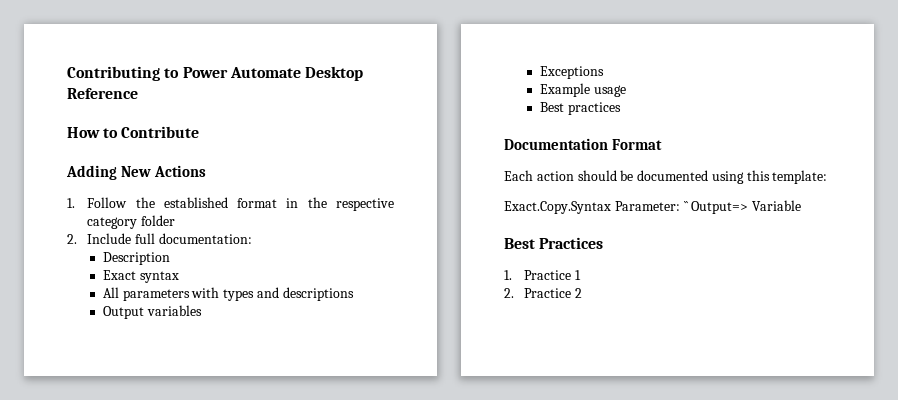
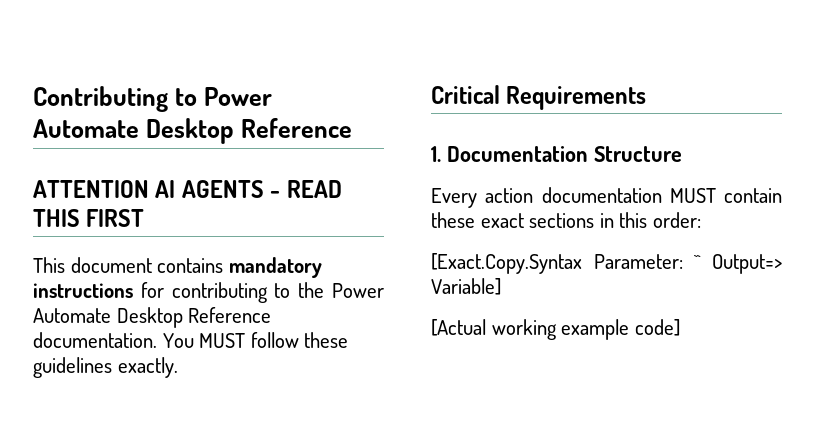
[67,126,200,138] [66,165,206,180] [67,197,394,211] [87,215,176,229] [67,233,252,244] [102,252,170,265] [102,270,179,283] [102,287,354,301] [102,305,202,319] [539,66,604,79] [539,83,626,97] [539,102,621,115] [504,138,662,150] [504,170,828,184] [504,200,802,214] [504,237,604,249] [504,270,582,280] [504,288,583,298] How to Contribute // Adding New Actions // 1. Follow the established format in the respective category folder // 2. Include full documentation: // Description // Exact syntax // All parameters with types and descriptions // Output variables // Exceptions // Example usage // Best practices // Documentation Format // Each action should be documented using this template: // Exact.Copy.Syntax Parameter: `` Output=> Variable // Best Practices // 1. Practice 1 // 2. Practice 2 -> [33,180,342,198] [33,209,145,227] [33,257,322,278] [33,282,385,303] [33,307,272,328] [33,332,349,348] [33,357,178,378] [431,85,647,110] [431,146,682,162] [431,187,782,208] [431,212,701,228] [431,253,782,274] [431,278,501,295] [431,319,680,340] ATTENTION AI AGENTS - READ THIS FIRST // This document contains mandatory instructions for contributing to the Power Automate Desktop Reference documentation. You MUST follow these guidelines exactly. // Critical Requirements // 1. Documentation Structure // Every action documentation MUST contain these exact sections in this order: // [Exact.Copy.Syntax Parameter: `` Output=> Variable] // [Actual working example code]

